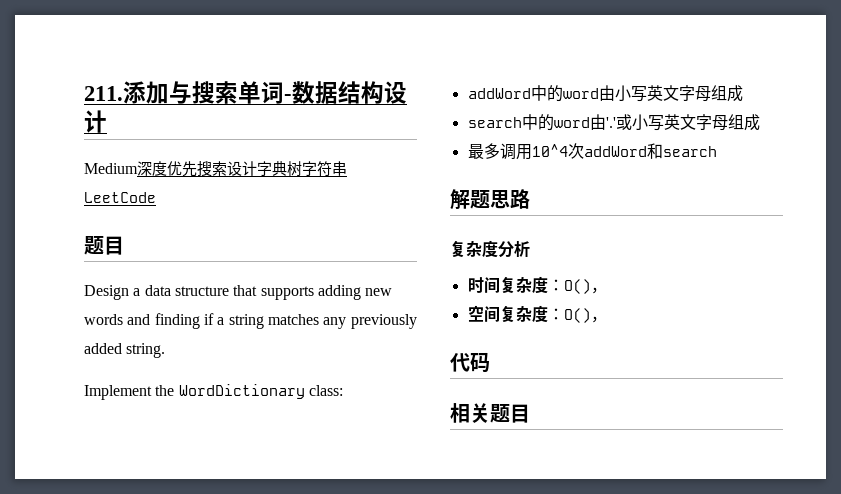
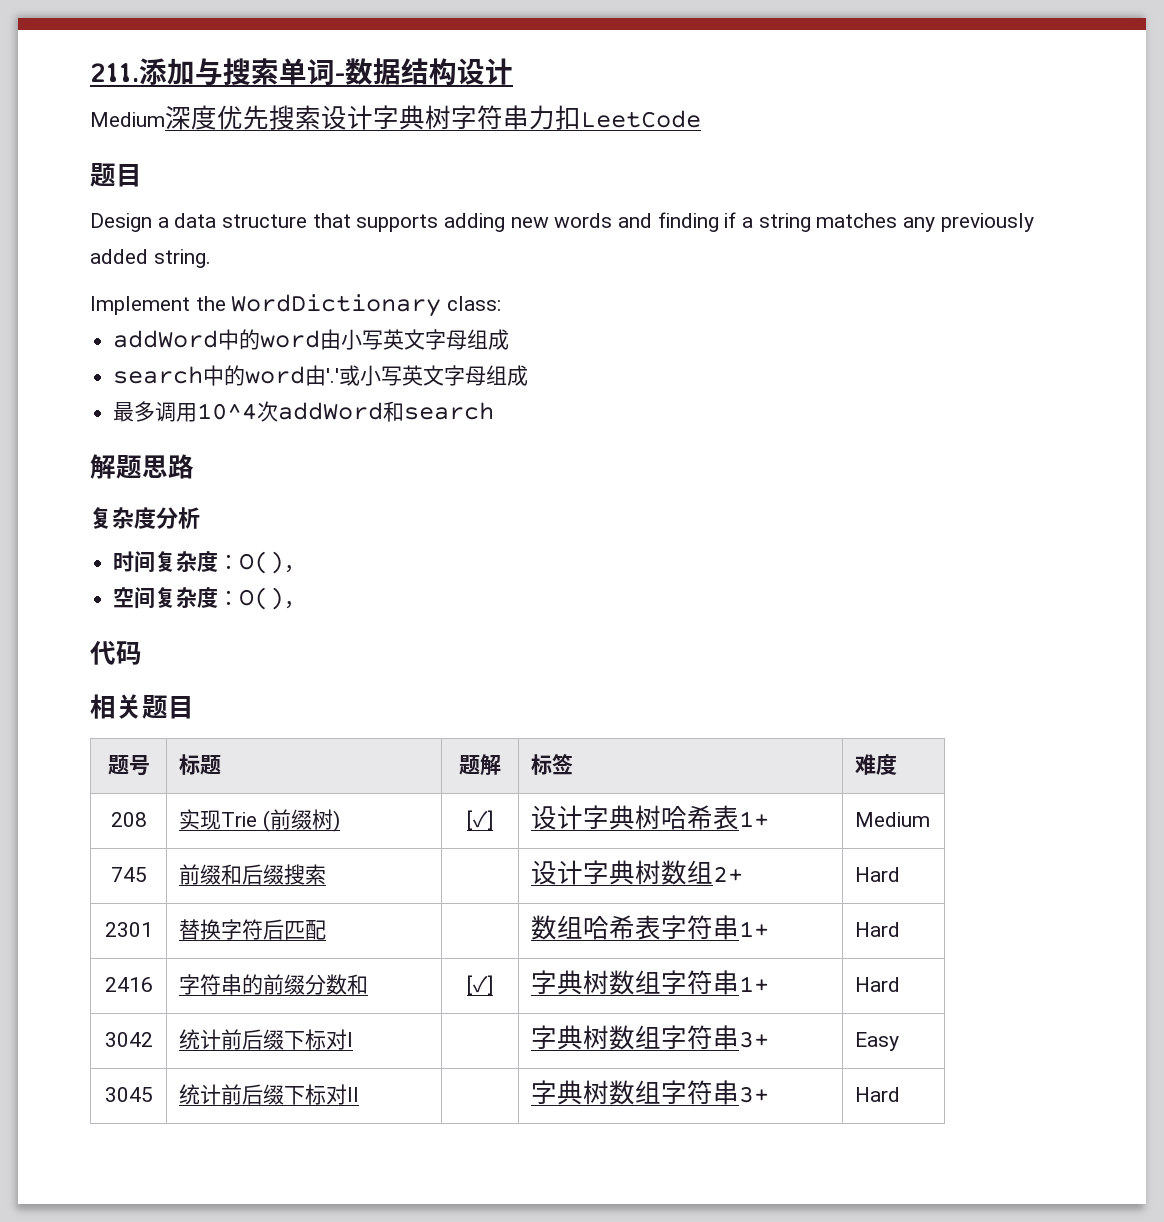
(347, 168) none -> [529,105,581,130] 力扣
(530, 413) none -> [107,755,150,776] [179,754,222,775] [459,754,501,776] [531,754,574,775] [855,754,898,775] [110,812,147,827] [179,809,340,832] [467,810,493,830] [531,805,770,830] [855,812,931,827] [110,867,147,882] [179,864,327,885] [531,860,744,885] [855,867,901,882] [104,922,153,937] [179,919,327,940] [531,915,770,940] [855,922,901,937] [104,977,153,992] [179,974,369,995] [467,975,493,995] [531,970,770,995] [855,977,901,992] [104,1032,153,1047] [179,1029,354,1050] [531,1025,770,1050] [855,1032,900,1051] [104,1087,153,1102] [179,1084,360,1105] [531,1080,770,1105] [855,1087,901,1102] // 题号 | 标题 | 题解 | 标签 | 难度 // 208 | 实现Trie (前缀树) | [✓] | 设计字典树哈希表1+ | Medium // 745 | 前缀和后缀搜索 | | 设计字典树数组2+ | Hard // 2301 | 替换字符后匹配 | | 数组哈希表字符串1+ | Hard // 2416 | 字符串的前缀分数和 | [✓] | 字典树数组字符串1+ | Hard // 3042 | 统计前后缀下标对I | | 字典树数组字符串3+ | Easy // 3045 | 统计前后缀下标对II | | 字典树数组字符串3+ | Hard

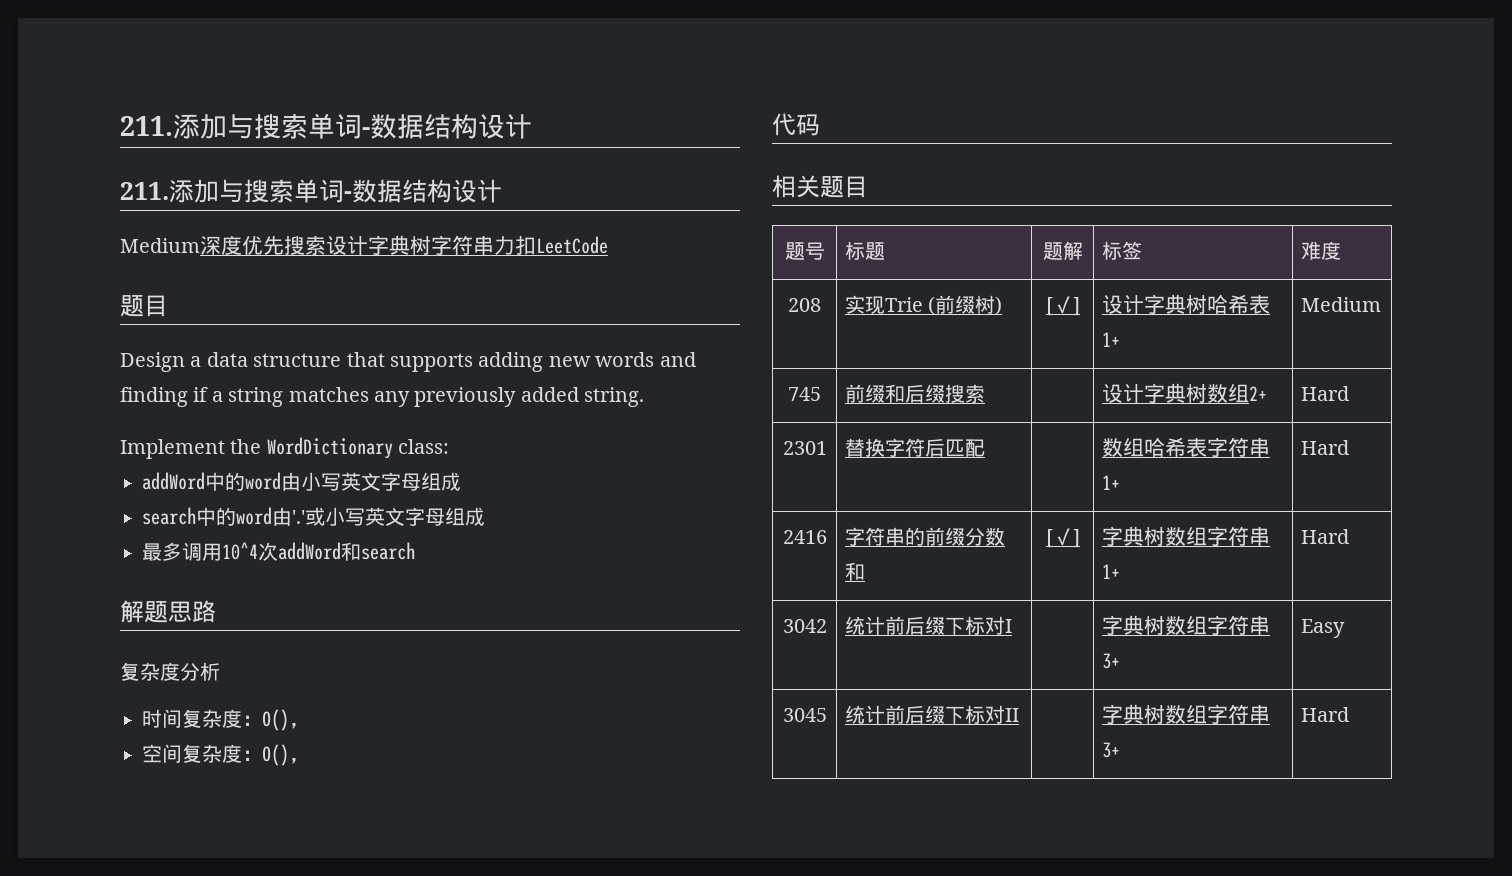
[90,58,513,86] 211.添加与搜索单词-数据结构设计 -> [120,113,532,139] [120,179,502,203] 211.添加与搜索单词-数据结构设计 // 211.添加与搜索单词-数据结构设计

